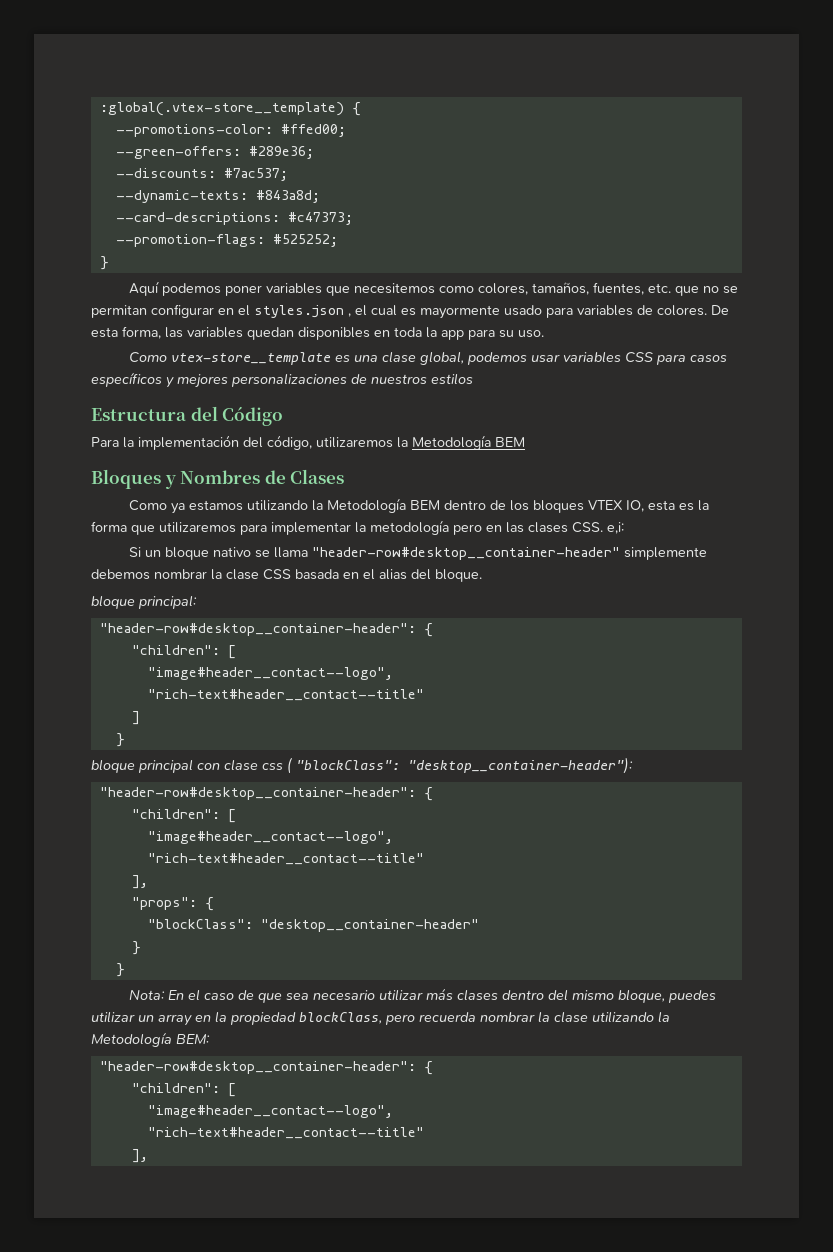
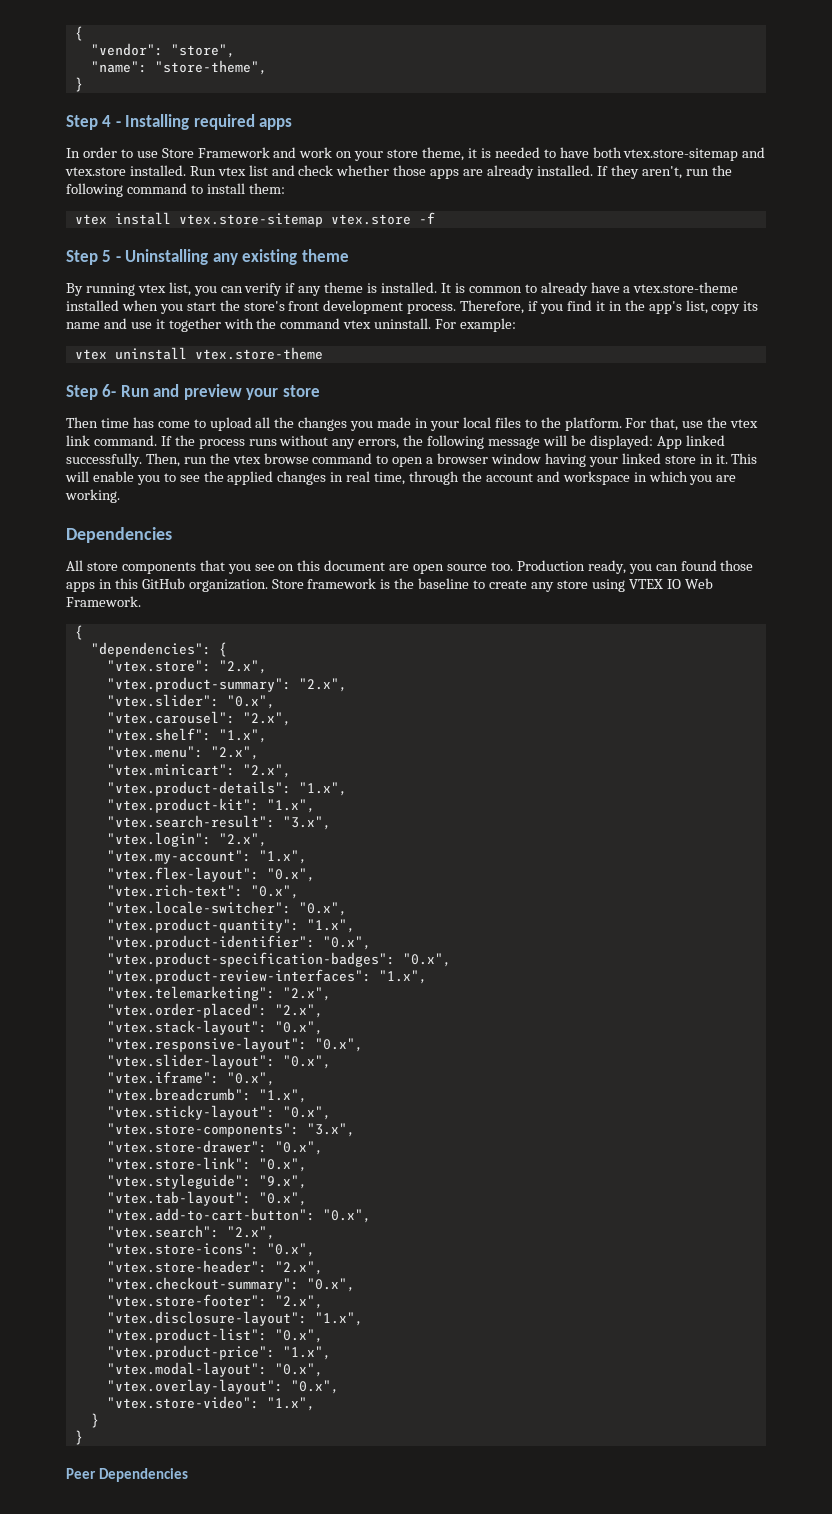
[99,102,361,116] [115,124,346,137] [115,146,314,159] [115,168,288,181] [115,190,320,203] [115,212,353,225] [115,234,338,247] [99,256,109,270] [128,281,738,296] [91,304,729,319] [91,326,544,340] [128,351,727,365] [91,372,473,388] [91,406,284,426] [91,435,525,450] [91,469,345,489] [128,498,709,514] [91,520,624,535] [128,547,707,560] [91,569,482,582] [91,595,197,609] [99,623,433,637] [131,645,236,659] [147,667,393,680] [147,689,424,701] [131,711,140,725] [115,733,125,747] [91,757,633,774] [99,787,433,801] [131,809,236,823] [147,831,393,844] [147,853,424,865] [131,875,148,889] [131,897,214,911] [147,919,479,932] [131,941,141,955] [115,963,125,977] [128,988,716,1003] [91,1011,670,1026] [91,1032,210,1047] [99,1061,433,1075] [131,1083,236,1097] [147,1105,393,1118] [147,1127,424,1139] [131,1149,148,1163] :global(.vtex-store__template) { // --promotions-color: #ffed00; // --green-offers: #289e36; // --discounts: #7ac537; // --dynamic-texts: #843a8d; // --card-descriptions: #c47373; // --promotion-flags: #525252; // } // Aquí podemos poner variables que necesitemos como colores, tamaños, fuentes, etc. que no se permitan configurar en el styles.json , el cual es mayormente usado para variables de colores. De esta forma, las variables quedan disponibles en toda la app para su uso. // Como vtex-store__template es una clase global, podemos usar variables CSS para casos específicos y mejores personalizaciones de nuestros estilos // Estructura del Código // Para la implementación del código, utilizaremos la Metodología BEM // Bloques y Nombres de Clases // Como ya estamos utilizando la Metodología BEM dentro de los bloques VTEX IO, esta es la forma que utilizaremos para implementar la metodología pero en las clases CSS. e,i: // Si un bloque nativo se llama "header-row#desktop__container-header" simplemente debemos nombrar la clase CSS basada en el alias del bloque. // bloque principal: // "header-row#desktop__container-header": { // "children": [ // "image#header__contact--logo", // "rich-text#header__contact--title" // ] // } // bloque principal con clase css ( "blockClass": "desktop__container-header"): // "header-row#desktop__container-header": { // "children": [ // "image#header__contact--logo", // "rich-text#header__contact--title" // ], // "props": { // "blockClass": "desktop__container-header" // } // } // Nota: En el caso de que sea necesario utilizar más clases dentro del mismo bloque, puedes utilizar un array en la propiedad blockClass, pero recuerda nombrar la clase utilizando la Metodología BEM: // "header-row#desktop__container-header": { // "children": [ // "image#header__contact--logo", // "rich-text#header__contact--title" // ], -> [74,26,83,41] [90,43,235,58] [90,60,267,75] [74,77,83,92] [66,114,293,130] [66,147,766,161] [65,165,732,179] [66,183,285,197] [74,212,435,227] [66,249,349,265] [66,282,739,296] [66,300,759,314] [66,318,517,332] [74,347,323,360] [66,384,320,400] [66,417,759,431] [66,435,725,449] [66,453,758,467] [65,471,737,485] [65,489,120,503] [66,527,172,543] [66,560,754,574] [66,578,713,592] [66,596,141,607] [74,625,83,640] [90,642,227,657] [106,660,267,674] [106,677,347,692] [106,694,275,709] [106,711,291,726] [106,728,267,743] [106,746,259,760] [106,764,291,778] [106,781,347,796] [106,798,315,813] [106,815,331,830] [106,832,267,847] [106,850,307,864] [106,867,315,882] [106,884,299,899] [106,901,347,916] [106,918,355,933] [106,935,371,950] [106,952,451,967] [106,969,427,984] [106,986,331,1001] [106,1003,323,1018] [106,1020,323,1035] [106,1037,363,1052] [106,1054,331,1069] [106,1071,275,1086] [106,1088,307,1103] [106,1105,331,1120] [106,1123,355,1137] [106,1140,323,1155] [106,1157,307,1172] [106,1174,307,1189] [106,1191,307,1206] [106,1208,371,1223] [106,1225,275,1240] [106,1243,315,1257] [106,1260,323,1275] [106,1277,355,1292] [106,1294,323,1309] [106,1311,363,1326] [106,1328,323,1343] [106,1345,331,1360] [106,1362,323,1377] [106,1379,339,1394] [106,1396,315,1411] [90,1413,99,1428] [74,1430,83,1445] [66,1468,189,1482] { // "vendor": "store", // "name": "store-theme", // } // Step 4 - Installing required apps // In order to use Store Framework and work on your store theme, it is needed to have both vtex.store-sitemap and vtex.store installed. Run vtex list and check whether those apps are already installed. If they aren't, run the following command to install them: // vtex install vtex.store-sitemap vtex.store -f // Step 5 - Uninstalling any existing theme // By running vtex list, you can verify if any theme is installed. It is common to already have a vtex.store-theme installed when you start the store's front development process. Therefore, if you find it in the app's list, copy its name and use it together with the command vtex uninstall. For example: // vtex uninstall vtex.store-theme // Step 6- Run and preview your store // Then time has come to upload all the changes you made in your local files to the platform. For that, use the vtex link command. If the process runs without any errors, the following message will be displayed: App linked successfully. Then, run the vtex browse command to open a browser window having your linked store in it. This will enable you to see the applied changes in real time, through the account and workspace in which you are working. // Dependencies // All store components that you see on this document are open source too. Production ready, you can found those apps in this GitHub organization. Store framework is the baseline to create any store using VTEX IO Web Framework. // { // "dependencies": { // "vtex.store": "2.x", // "vtex.product-summary": "2.x", // "vtex.slider": "0.x", // "vtex.carousel": "2.x", // "vtex.shelf": "1.x", // "vtex.menu": "2.x", // "vtex.minicart": "2.x", // "vtex.product-details": "1.x", // "vtex.product-kit": "1.x", // "vtex.search-result": "3.x", // "vtex.login": "2.x", // "vtex.my-account": "1.x", // "vtex.flex-layout": "0.x", // "vtex.rich-text": "0.x", // "vtex.locale-switcher": "0.x", // "vtex.product-quantity": "1.x", // "vtex.product-identifier": "0.x", // "vtex.product-specification-badges": "0.x", // "vtex.product-review-interfaces": "1.x", // "vtex.telemarketing": "2.x", // "vtex.order-placed": "2.x", // "vtex.stack-layout": "0.x", // "vtex.responsive-layout": "0.x", // "vtex.slider-layout": "0.x", // "vtex.iframe": "0.x", // "vtex.breadcrumb": "1.x", // "vtex.sticky-layout": "0.x", // "vtex.store-components": "3.x", // "vtex.store-drawer": "0.x", // "vtex.store-link": "0.x", // "vtex.styleguide": "9.x", // "vtex.tab-layout": "0.x", // "vtex.add-to-cart-button": "0.x", // "vtex.search": "2.x", // "vtex.store-icons": "0.x", // "vtex.store-header": "2.x", // "vtex.checkout-summary": "0.x", // "vtex.store-footer": "2.x", // "vtex.disclosure-layout": "1.x", // "vtex.product-list": "0.x", // "vtex.product-price": "1.x", // "vtex.modal-layout": "0.x", // "vtex.overlay-layout": "0.x", // "vtex.store-video": "1.x", // } // } // Peer Dependencies

